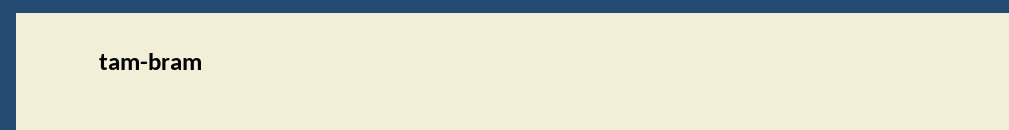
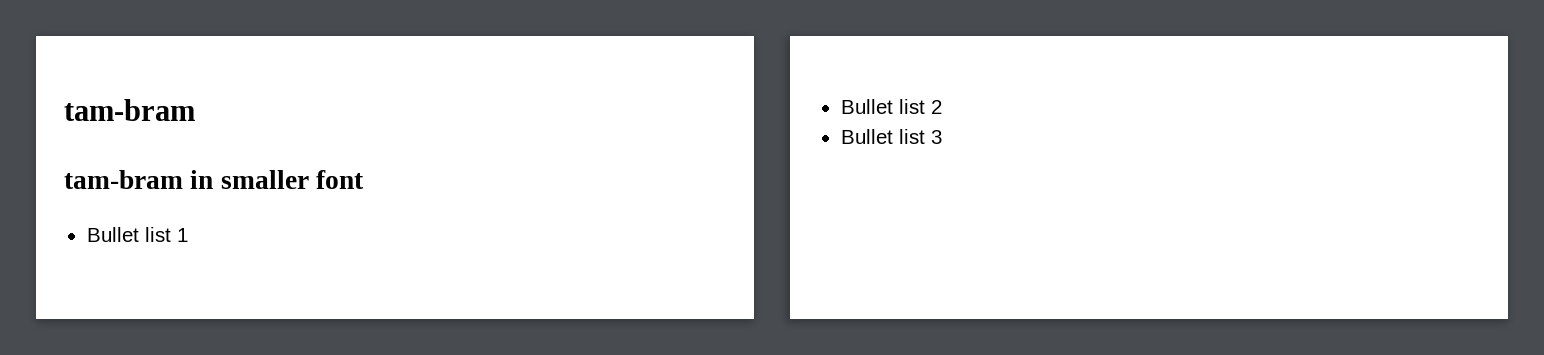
[99,53,202,70] tam-bram -> [64,99,195,121] [64,170,365,189] [86,227,188,242] [840,99,942,114] [840,129,942,144] tam-bram // tam-bram in smaller font // Bullet list 1 // Bullet list 2 // Bullet list 3

